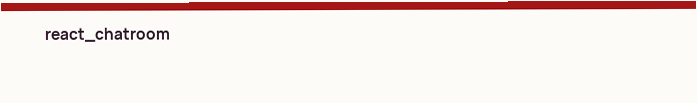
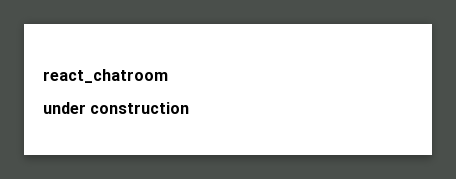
(170, 34) none -> [43,102,190,114] // under construction

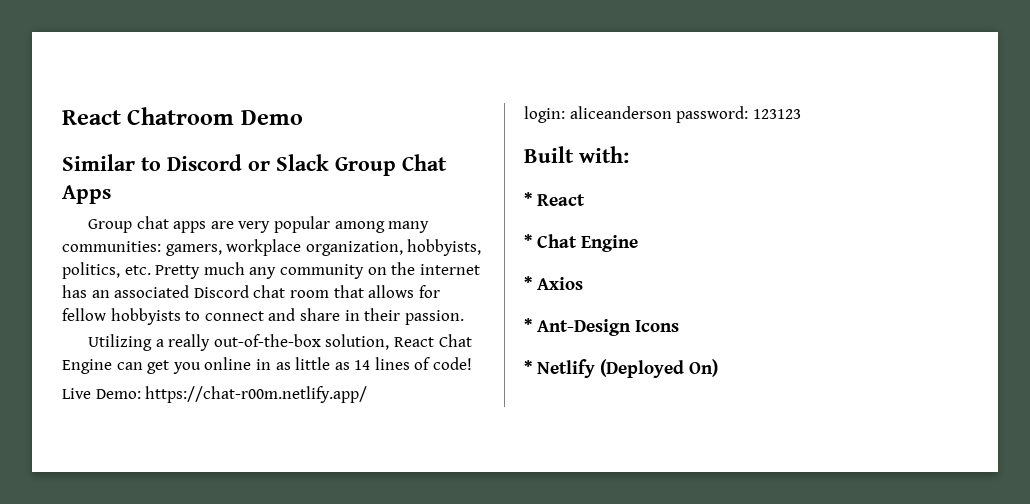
[43,69,168,83] [43,102,190,114] react_chatroom // under construction -> [62,107,303,125] [62,154,447,176] [62,185,111,204] [88,216,430,233] [62,239,482,256] [62,262,480,279] [62,285,440,298] [62,308,464,325] [88,334,472,351] [62,357,473,374] [62,386,368,403] [524,106,801,123] [524,146,629,163] [524,192,586,206] [524,234,639,252] [524,276,584,290] [524,318,680,336] [524,359,719,378] React Chatroom Demo // Similar to Discord or Slack Group Chat Apps // Group chat apps are very popular among many communities: gamers, workplace organization, hobbyists, politics, etc. Pretty much any community on the internet has an associated Discord chat room that allows for fellow hobbyists to connect and share in their passion. // Utilizing a really out-of-the-box solution, React Chat Engine can get you online in as little as 14 lines of code! // Live Demo: https://chat-r00m.netlify.app/ // login: aliceanderson password: 123123 // Built with: // * React // * Chat Engine // * Axios // * Ant-Design Icons // * Netlify (Deployed On)

